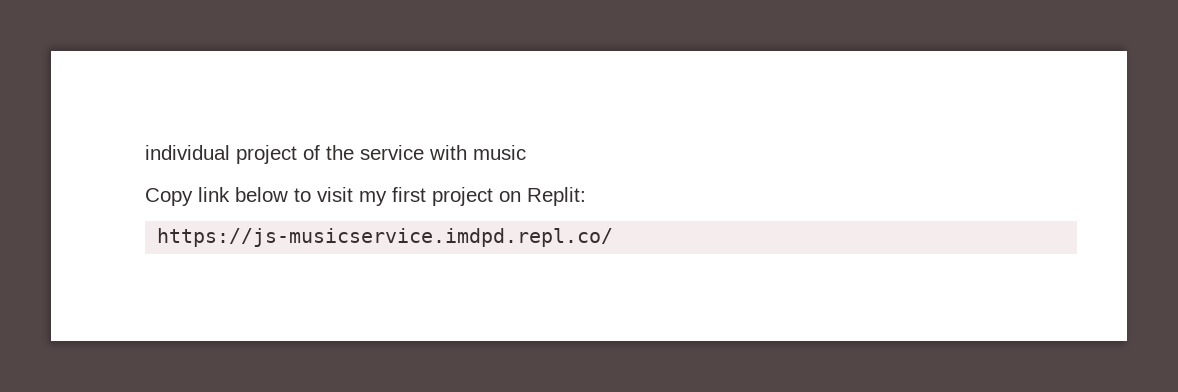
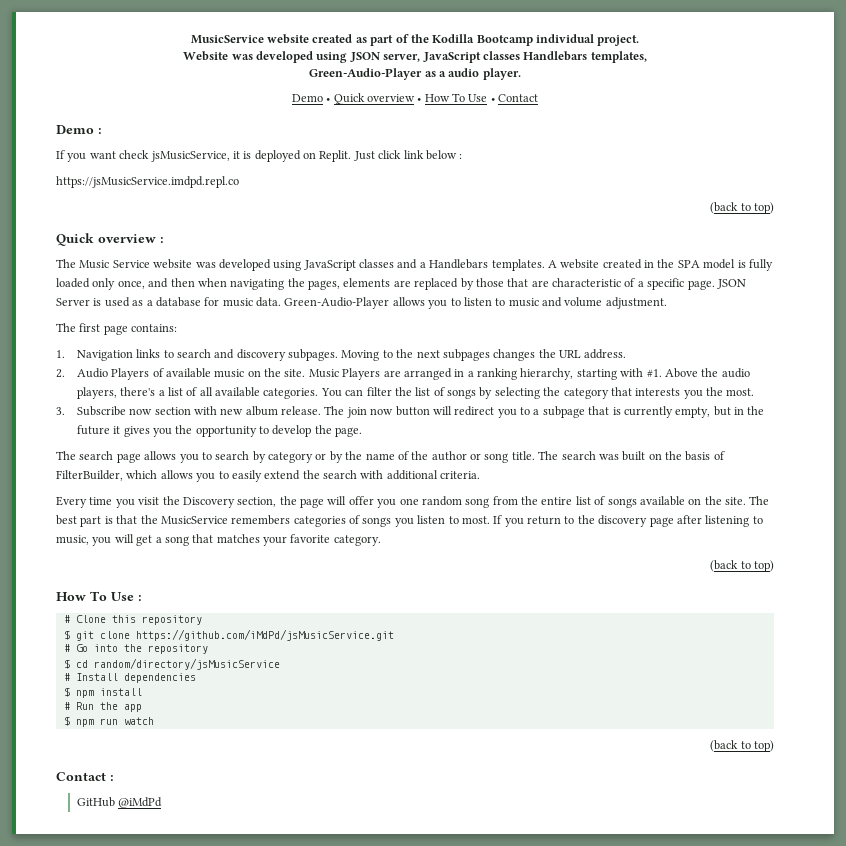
[145,145,526,164] [145,187,586,206] [157,228,614,247] individual project of the service with music // Copy link below to visit my first project on Replit: // https://js-musicservice.imdpd.repl.co/ -> [190,34,640,46] [183,51,647,63] [309,68,521,80] [291,93,539,105] [56,125,102,134] [56,150,463,162] [56,176,239,188] [710,202,774,214] [56,233,164,246] [56,259,773,271] [56,278,746,290] [56,297,667,309] [56,323,178,335] [56,349,627,361] [56,368,750,380] [76,387,755,399] [56,406,765,418] [76,425,363,437] [56,451,725,463] [56,470,481,482] [56,496,770,508] [56,515,763,527] [56,534,381,546] [710,560,774,572] [56,591,142,601] [63,615,202,625] [63,629,394,641] [63,644,208,654] [63,658,280,670] [63,673,196,683] [63,687,142,698] [63,702,142,712] [63,716,154,727] [710,740,774,752] [56,772,114,781] [76,797,163,808] MusicService website created as part of the Kodilla Bootcamp individual project. // Website was developed using JSON server, JavaScript classes Handlebars templates, // Green-Audio-Player as a audio player. // Demo • Quick overview • How To Use • Contact // Demo : // If you want check jsMusicService, it is deployed on Replit. Just click link below : // https://jsMusicService.imdpd.repl.co // (back to top) // Quick overview : // The Music Service website was developed using JavaScript classes and a Handlebars templates. A website created in the SPA model is fully loaded only once, and then when navigating the pages, elements are replaced by those that are characteristic of a specific page. JSON Server is used as a database for music data. Green-Audio-Player allows you to listen to music and volume adjustment. // The first page contains: // 1. Navigation links to search and discovery subpages. Moving to the next subpages changes the URL address. // 2. Audio Players of available music on the site. Music Players are arranged in a ranking hierarchy, starting with #1. Above the audio players, there's a list of all available categories. You can filter the list of songs by selecting the category that interests you the most. // 3. Subscribe now section with new album release. The join now button will redirect you to a subpage that is currently empty, but in the future it gives you the opportunity to develop the page. // The search page allows you to search by category or by the name of the author or song title. The search was built on the basis of FilterBuilder, which allows you to easily extend the search with additional criteria. // Every time you visit the Discovery section, the page will offer you one random song from the entire list of songs available on the site. The best part is that the MusicService remembers categories of songs you listen to most. If you return to the discovery page after listening to music, you will get a song that matches your favorite category. // (back to top) // How To Use : // # Clone this repository // $ git clone https://github.com/iMdPd/jsMusicService.git // # Go into the repository // $ cd random/directory/jsMusicService // # Install dependencies // $ npm install // # Run the app // $ npm run watch // (back to top) // Contact : // GitHub @iMdPd

